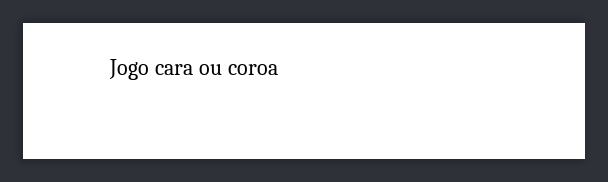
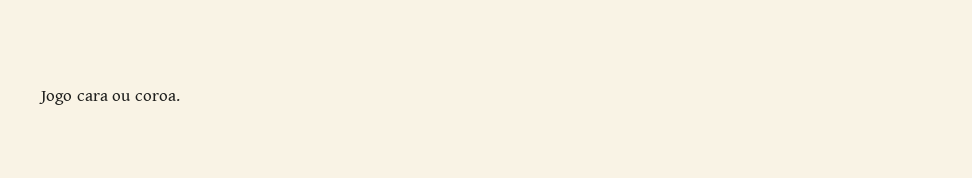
[227,64,278,75] coroa -> [134,93,180,101] coroa.

